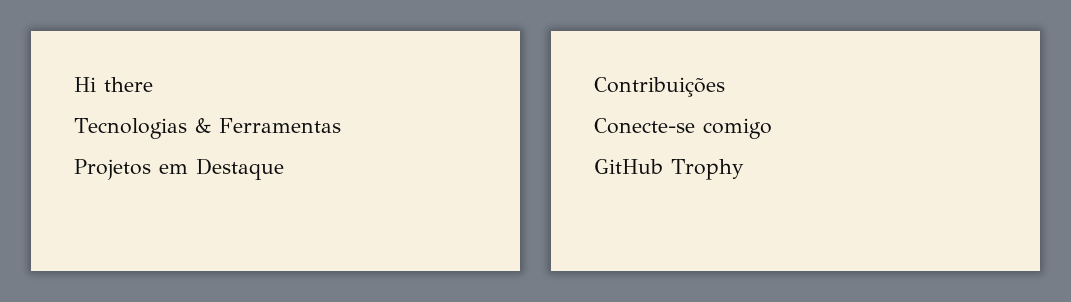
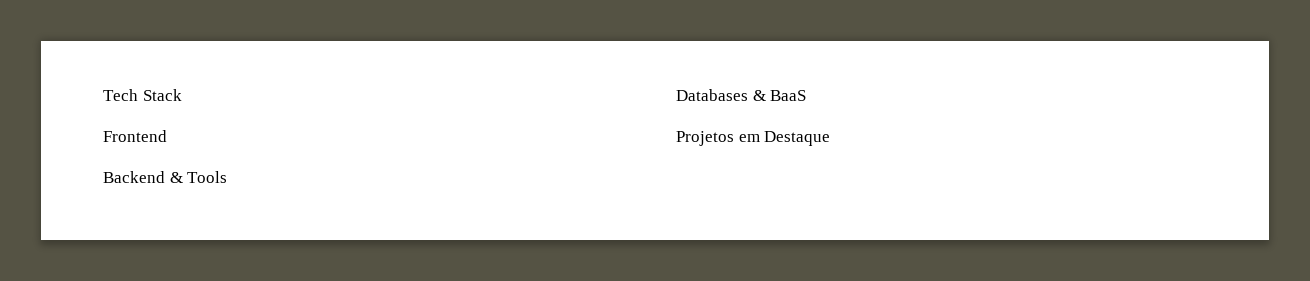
[74,77,153,92] [74,118,341,139] [74,158,284,180] [594,77,725,97] [594,118,772,139] [594,159,744,180] Hi there // Tecnologias & Ferramentas // Projetos em Destaque // Contribuições // Conecte-se comigo // GitHub Trophy -> [103,89,182,101] [103,130,167,142] [103,171,228,183] [676,89,807,101] [676,131,831,146] Tech Stack // Frontend // Backend & Tools // Databases & BaaS // Projetos em Destaque

